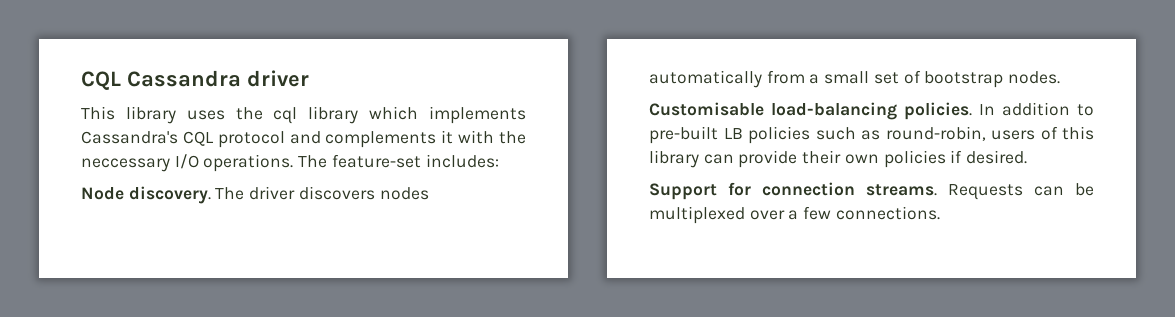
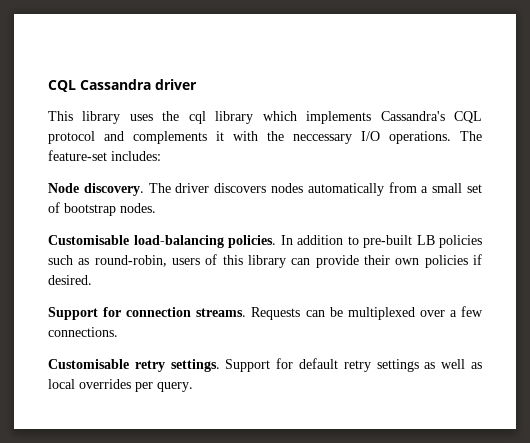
(940, 213) none -> [48,358,483,372] [48,379,193,392] // Customisable retry settings. Support for default retry settings as well as local overrides per query.

